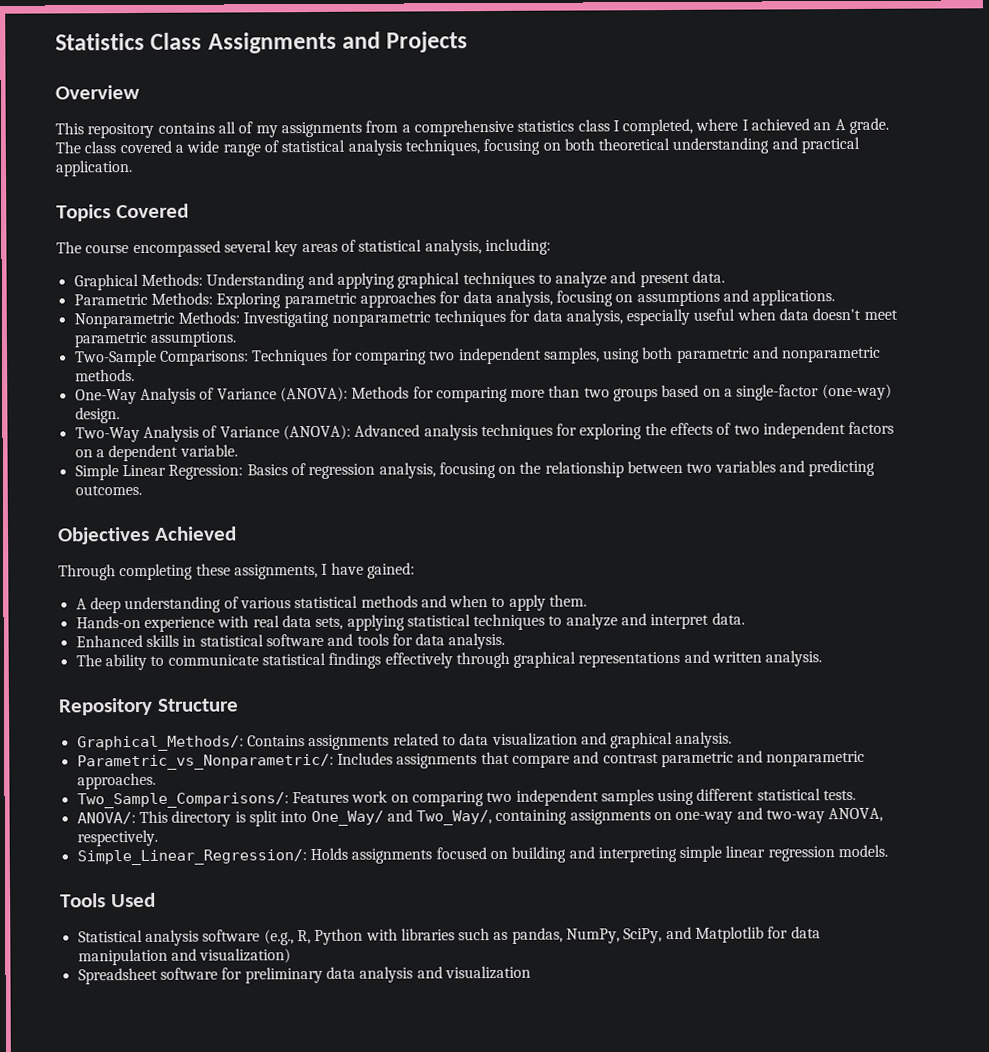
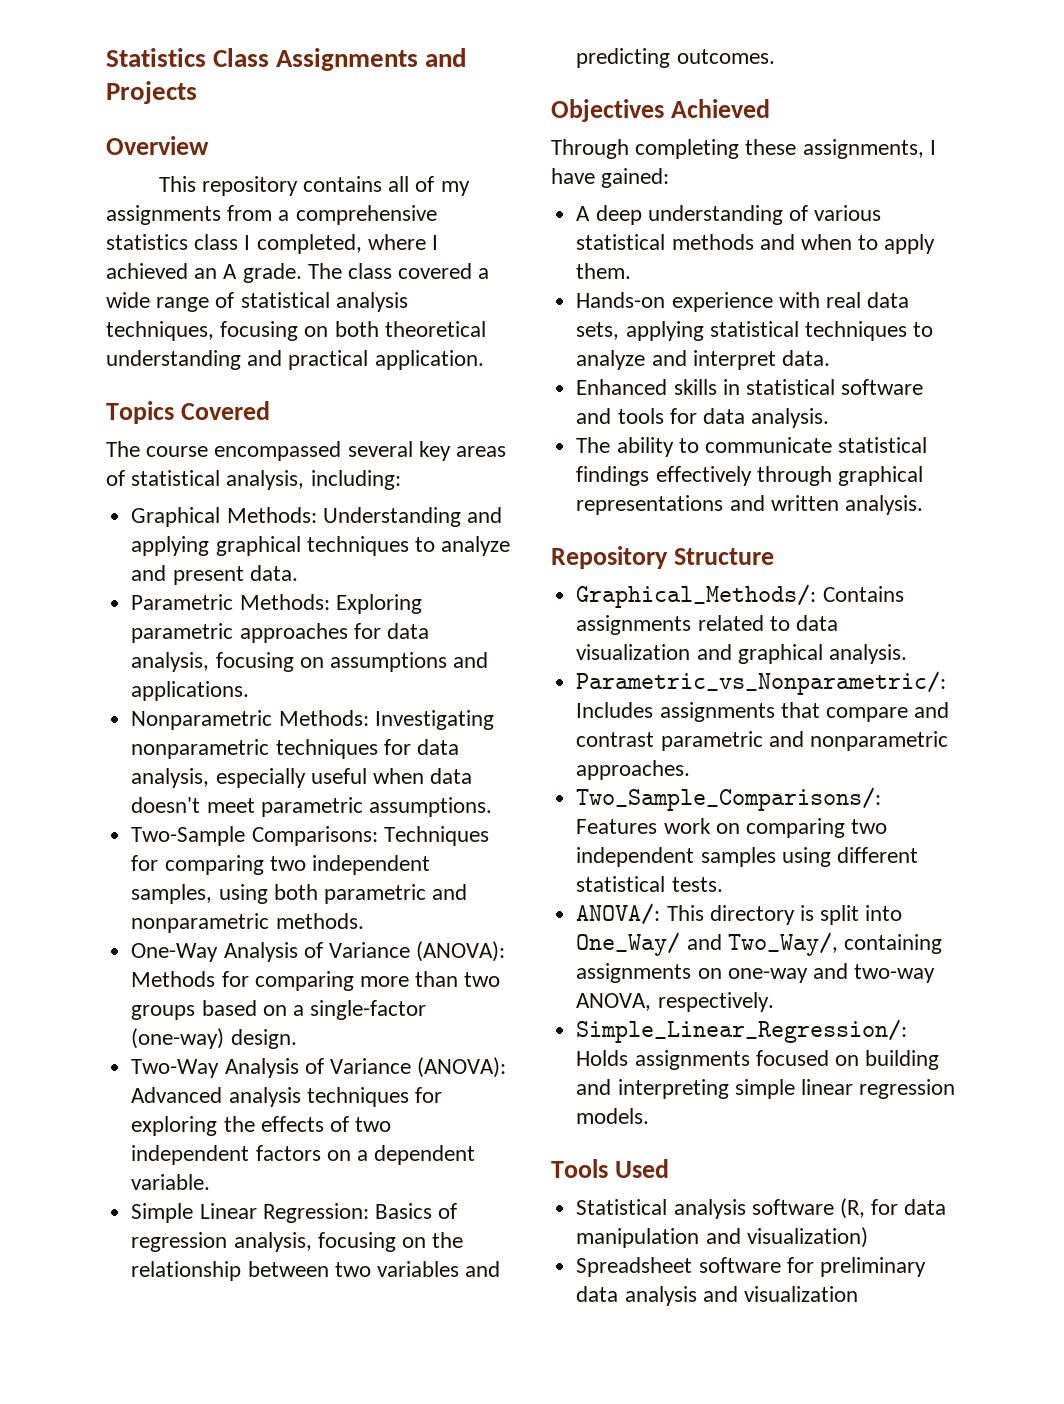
[263,926,765,946] (e.g., R, Python with libraries such as pandas, NumPy, SciPy, and Matplotlib -> [839,1198,865,1219] (R,

